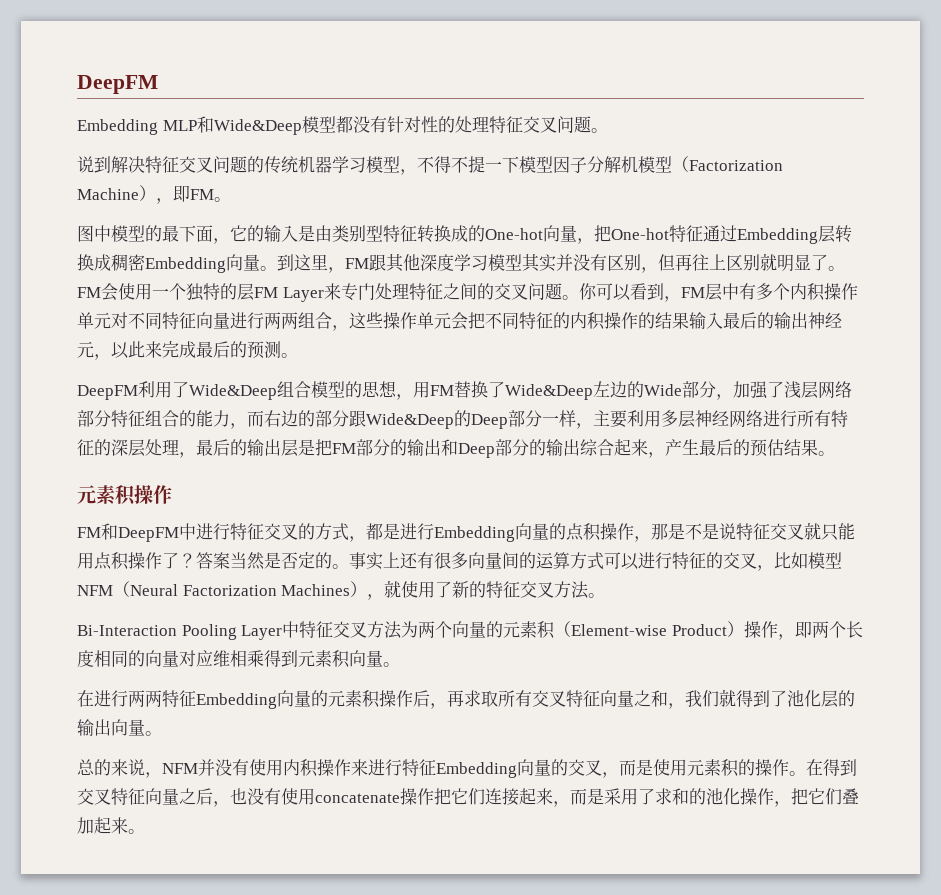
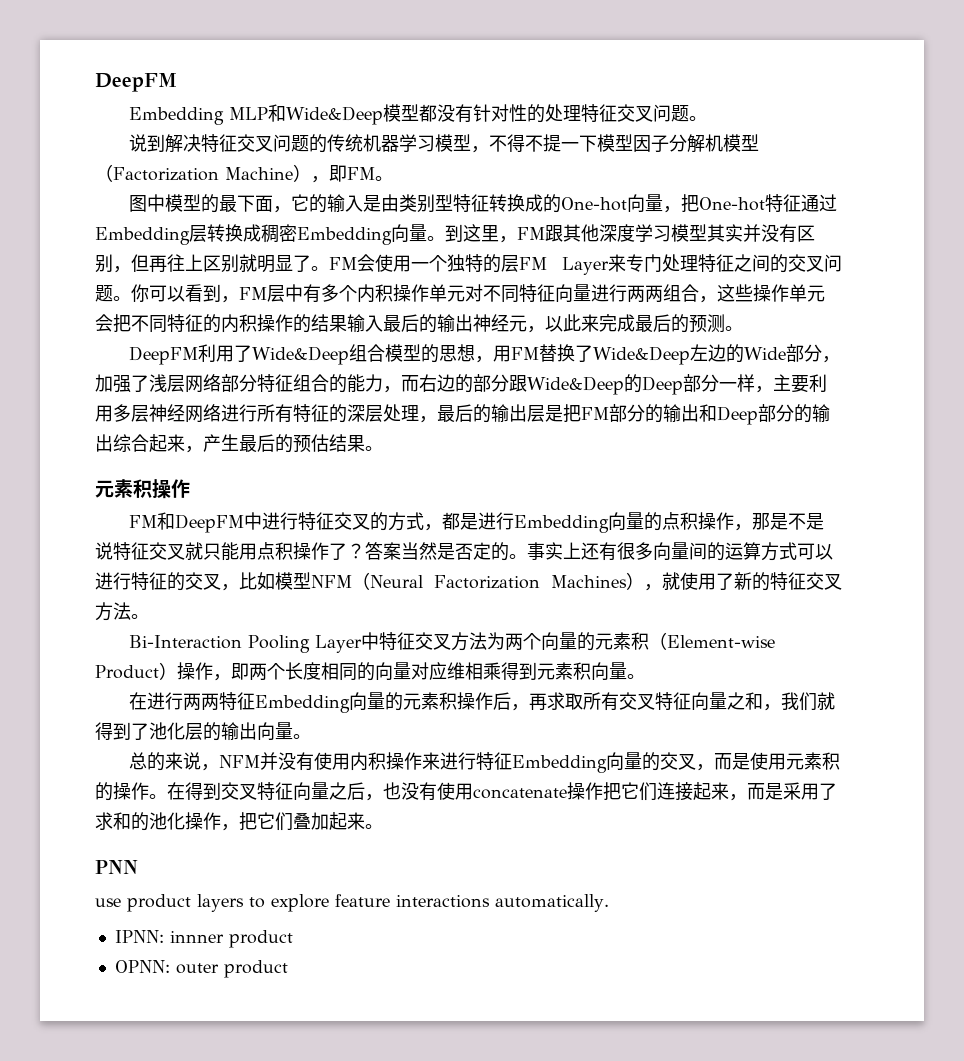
(145, 831) none -> [95,860,138,874] [95,894,609,912] [114,930,293,948] [114,960,288,978] // PNN // use product layers to explore feature interactions automatically. // IPNN: innner product // OPNN: outer product

